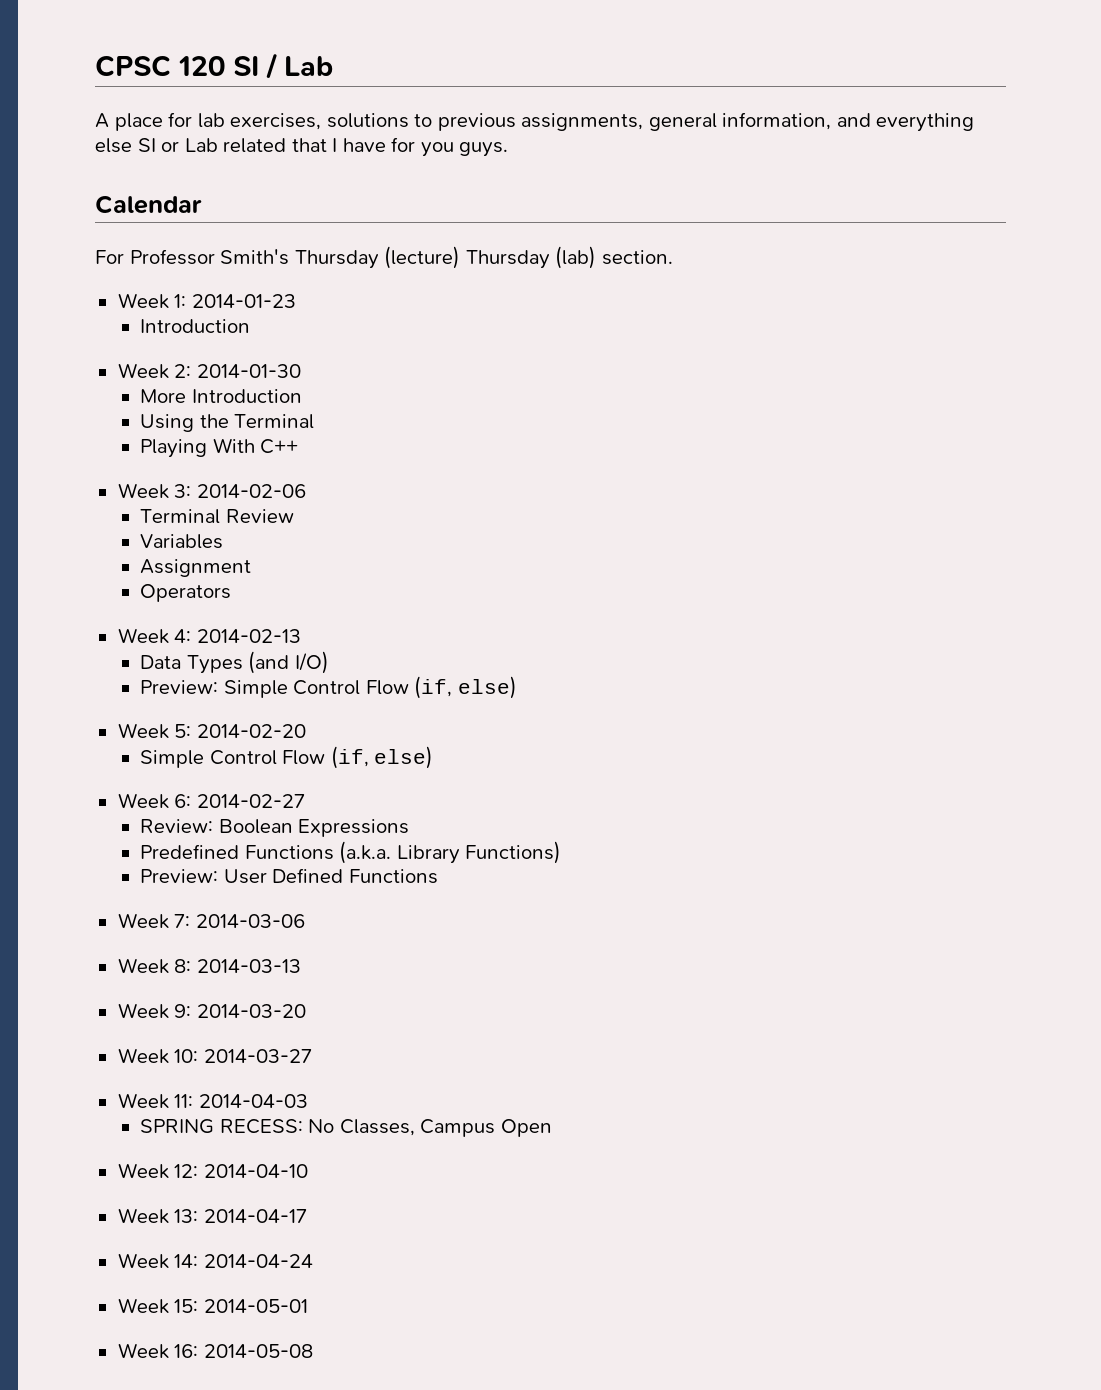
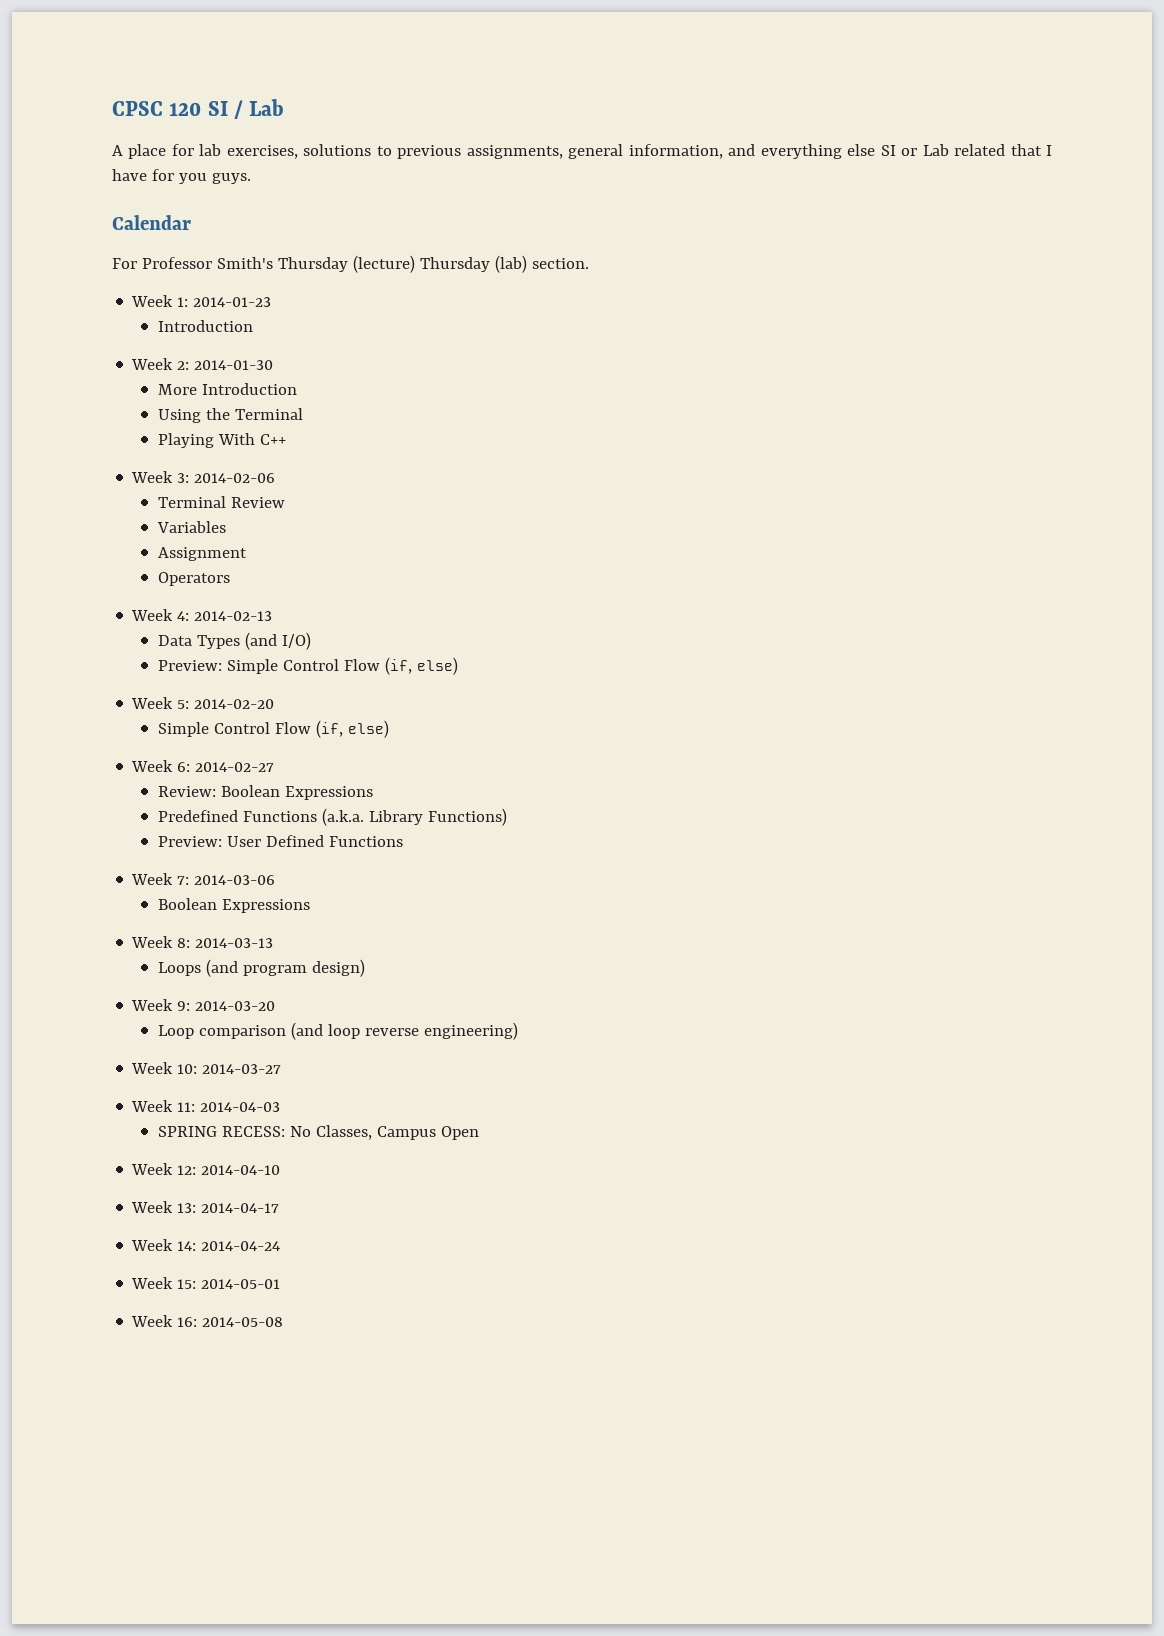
(305, 921) none -> [157,898,310,913] // Boolean Expressions
(301, 966) none -> [157,959,365,977] // Loops (and program design)
(306, 1011) none -> [157,1022,518,1040] // Loop comparison (and loop reverse engineering)

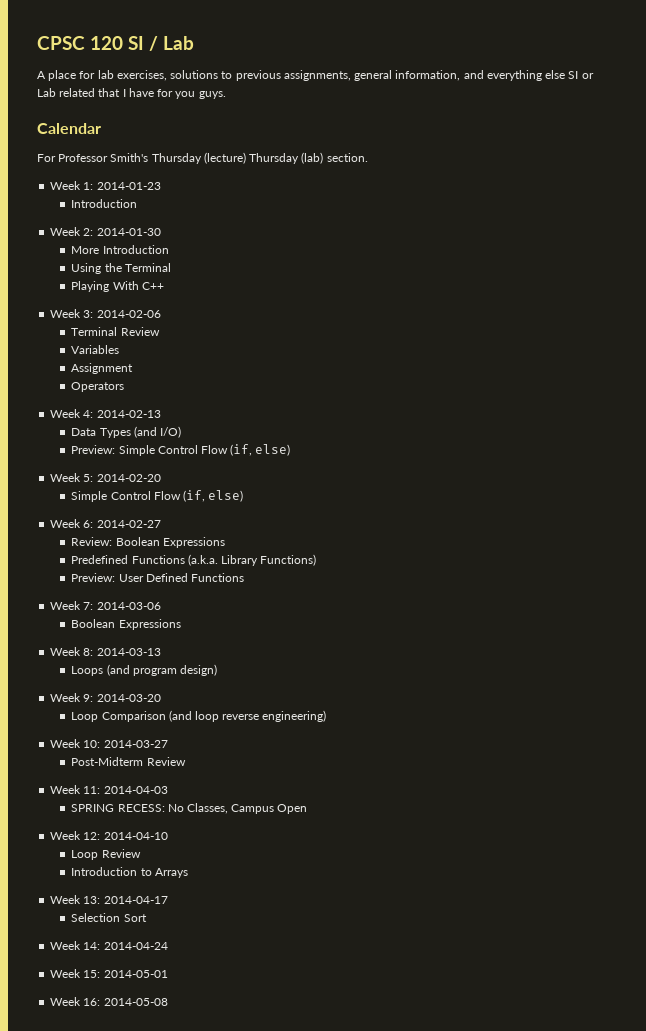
[198,1025,286,1039] comparison -> [101,711,166,722] Comparison
(282, 1069) none -> [71,757,186,766] // Post-Midterm Review
(281, 1170) none -> [71,849,141,860] [71,867,188,878] // Loop Review // Introduction to Arrays
(280, 1208) none -> [71,913,147,922] // Selection Sort

